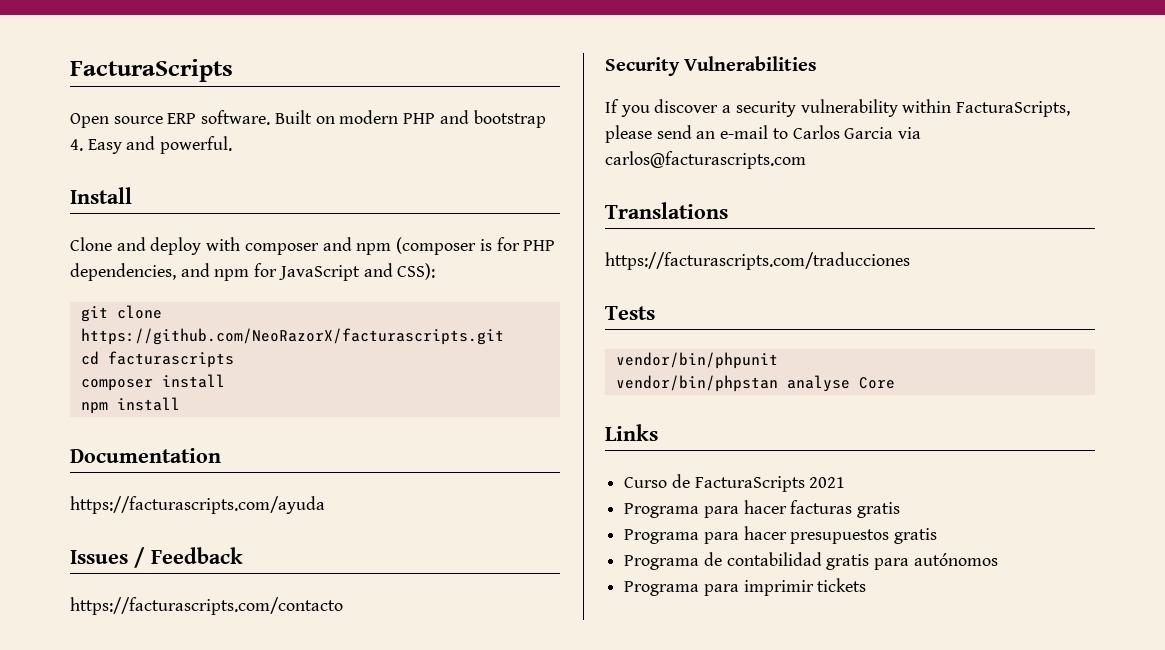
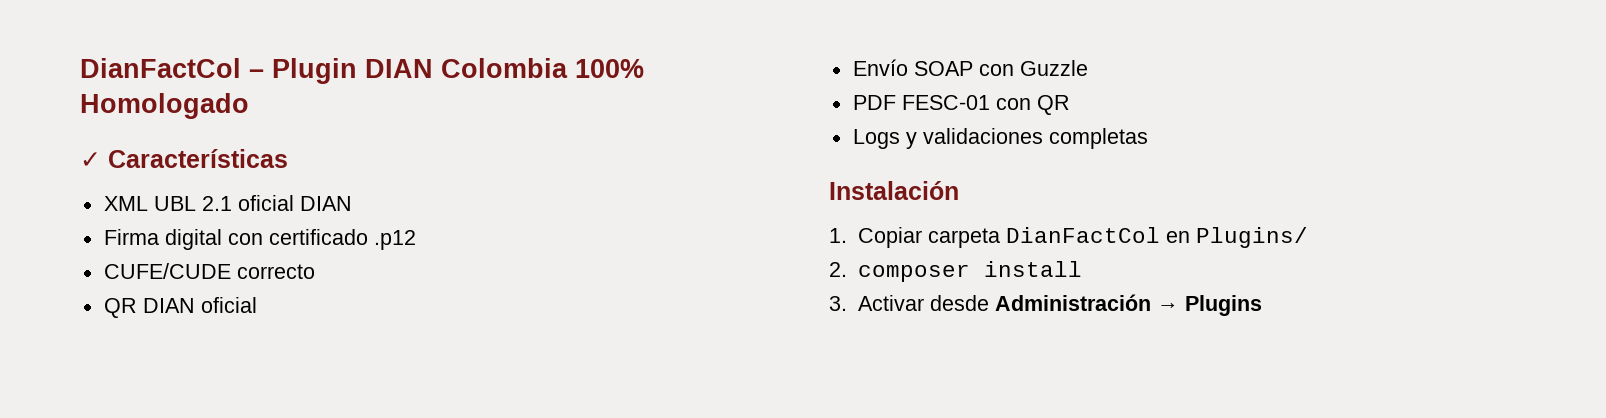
[70,59,233,82] [70,110,546,128] [70,136,233,154] [70,187,132,204] [70,237,556,255] [70,263,436,281] [80,305,162,322] [80,328,504,345] [80,351,234,368] [80,374,225,391] [80,397,180,414] [70,448,221,463] [70,496,325,514] [70,547,243,568] [70,597,343,615] [605,56,818,76] [605,99,1071,117] [605,125,922,143] [605,151,806,169] [605,202,728,219] [605,252,910,270] [605,306,655,320] [615,352,778,369] [615,375,895,392] [605,424,658,441] [624,474,846,492] [624,500,901,518] [624,526,938,544] [624,552,998,570] [624,578,867,596] FacturaScripts // Open source ERP software. Built on modern PHP and bootstrap 4. Easy and powerful. // Install // Clone and deploy with composer and npm (composer is for PHP dependencies, and npm for JavaScript and CSS): // git clone https://github.com/NeoRazorX/facturascripts.git // cd facturascripts // composer install // npm install // Documentation // https://facturascripts.com/ayuda // Issues / Feedback // https://facturascripts.com/contacto // Security Vulnerabilities // If you discover a security vulnerability within FacturaScripts, please send an e-mail to Carlos Garcia via carlos@facturascripts.com // Translations // https://facturascripts.com/traducciones // Tests // vendor/bin/phpunit // vendor/bin/phpstan analyse Core // Links // Curso de FacturaScripts 2021 // Programa para hacer facturas gratis // Programa para hacer presupuestos gratis // Programa de contabilidad gratis para autónomos // Programa para imprimir tickets -> [80,58,644,84] [80,93,249,119] [80,149,288,168] [103,195,352,211] [103,229,416,250] [103,263,315,279] [103,297,257,318] [852,59,1088,76] [852,95,1070,115] [852,128,1148,149] [829,181,959,200] [829,227,1308,248] [829,261,1082,282] [829,294,1262,316] DianFactCol – Plugin DIAN Colombia 100% Homologado // ✓ Características // XML UBL 2.1 oficial DIAN // Firma digital con certificado .p12 // CUFE/CUDE correcto // QR DIAN oficial // Envío SOAP con Guzzle // PDF FESC-01 con QR // Logs y validaciones completas // Instalación // 1. Copiar carpeta DianFactCol en Plugins/ // 2. composer install // 3. Activar desde Administración → Plugins

